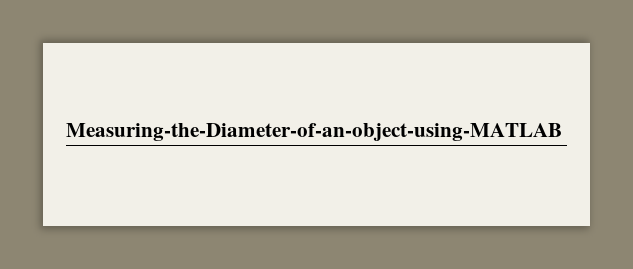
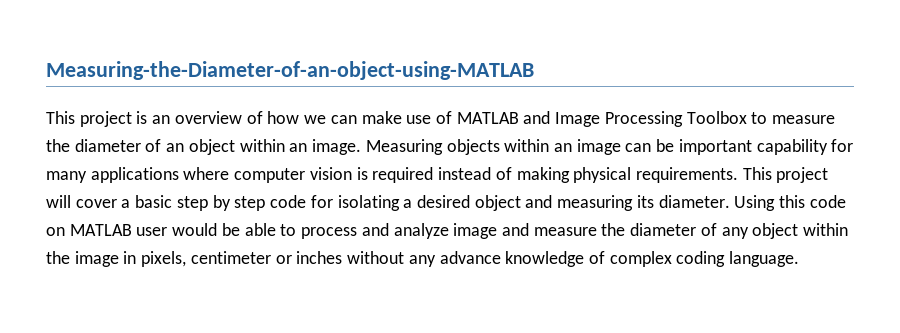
(562, 132) none -> [46,111,836,127] [46,139,854,155] [46,167,829,183] [46,195,846,211] [46,223,849,239] [46,251,800,267] // This project is an overview of how we can make use of MATLAB and Image Processing Toolbox to measure the diameter of an object within an image. Measuring objects within an image can be important capability for many applications where computer vision is required instead of making physical requirements. This project will cover a basic step by step code for isolating a desired object and measuring its diameter. Using this code on MATLAB user would be able to process and analyze image and measure the diameter of any object within the image in pixels, centimeter or inches without any advance knowledge of complex coding language.

